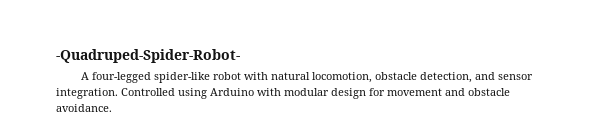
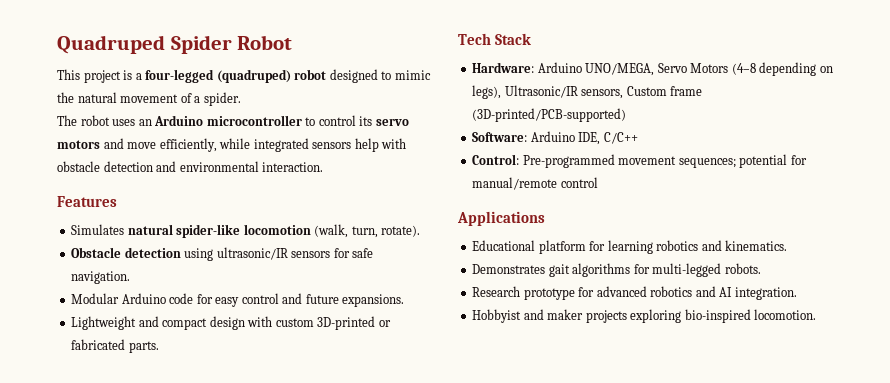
[56,49,240,63] [80,72,533,83] [56,88,510,99] [56,104,112,112] -Quadruped-Spider-Robot- // A four-legged spider-like robot with natural locomotion, obstacle detection, and sensor integration. Controlled using Arduino with modular design for movement and obstacle avoidance. -> [57,35,293,54] [57,69,431,83] [57,92,241,106] [57,115,409,126] [57,138,407,152] [57,161,324,172] [57,196,117,207] [71,224,421,238] [71,247,374,261] [71,271,131,284] [71,293,405,307] [71,316,391,330] [71,339,159,353] [458,33,532,45] [472,62,833,76] [472,85,703,99] [472,108,627,122] [472,131,638,145] [472,154,807,168] [472,177,598,190] [457,211,545,226] [472,240,788,254] [472,263,761,277] [472,286,797,300] [472,309,817,323] Quadruped Spider Robot // This project is a four-legged (quadruped) robot designed to mimic the natural movement of a spider. // The robot uses an Arduino microcontroller to control its servo motors and move efficiently, while integrated sensors help with obstacle detection and environmental interaction. // Features // Simulates natural spider-like locomotion (walk, turn, rotate). // Obstacle detection using ultrasonic/IR sensors for safe navigation. // Modular Arduino code for easy control and future expansions. // Lightweight and compact design with custom 3D-printed or fabricated parts. // Tech Stack // Hardware: Arduino UNO/MEGA, Servo Motors (4–8 depending on legs), Ultrasonic/IR sensors, Custom frame (3D-printed/PCB-supported) // Software: Arduino IDE, C/C++ // Control: Pre-programmed movement sequences; potential for manual/remote control // Applications // Educational platform for learning robotics and kinematics. // Demonstrates gait algorithms for multi-legged robots. // Research prototype for advanced robotics and AI integration. // Hobbyist and maker projects exploring bio-inspired locomotion.

